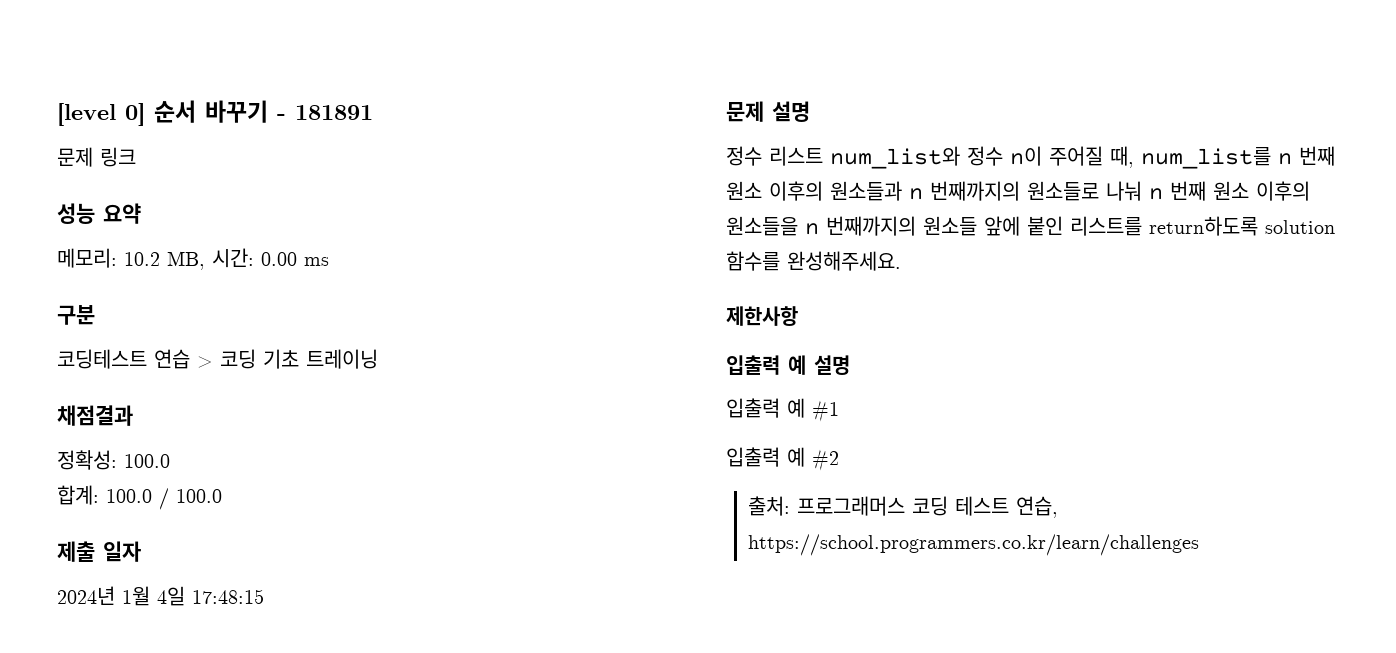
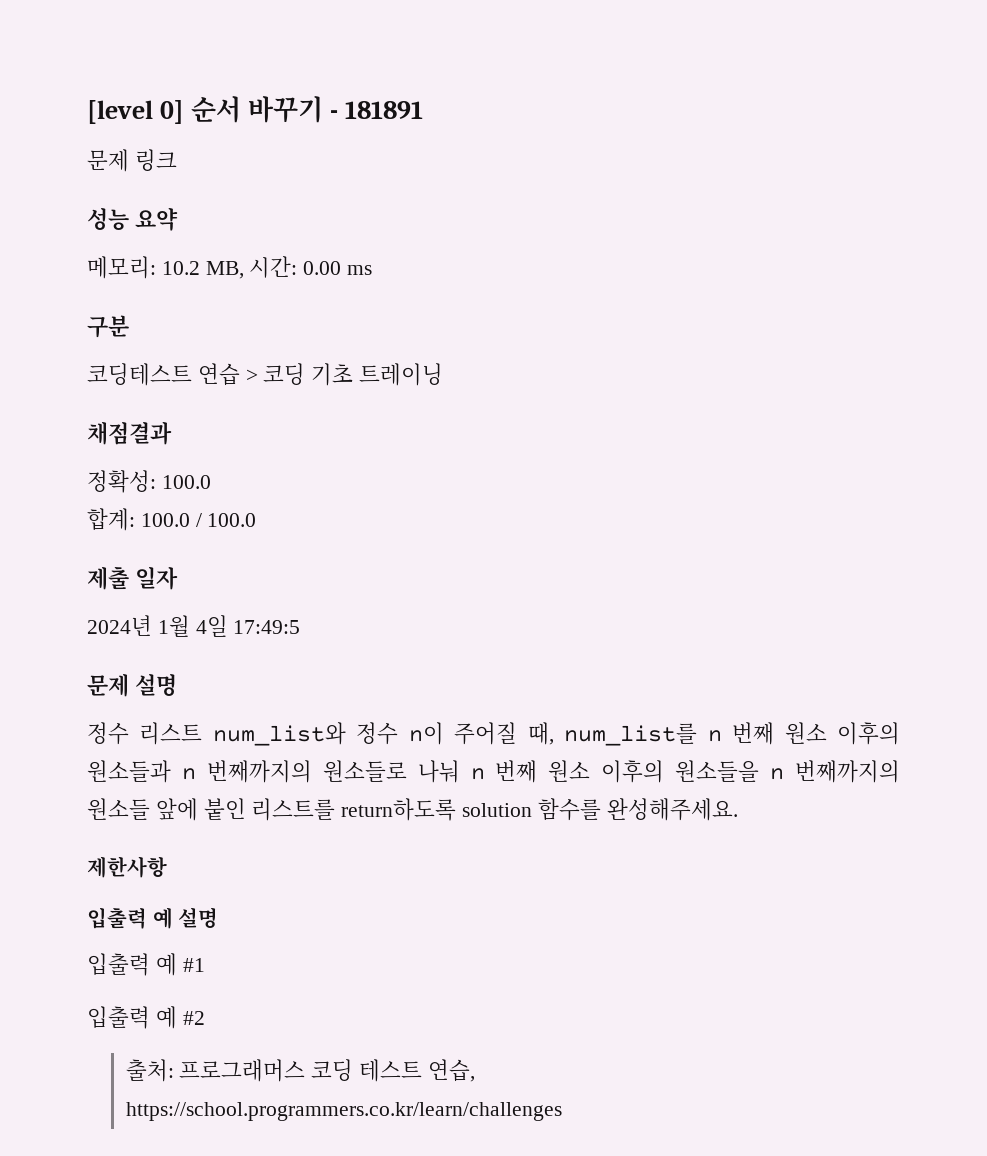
[192,589,264,604] 17:48:15 -> [233,620,301,634] 17:49:5

